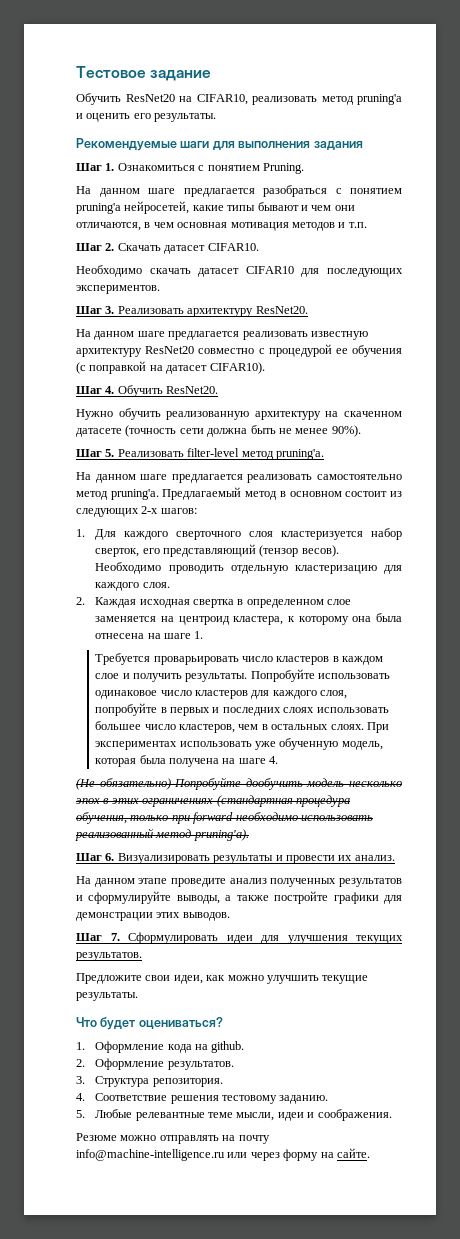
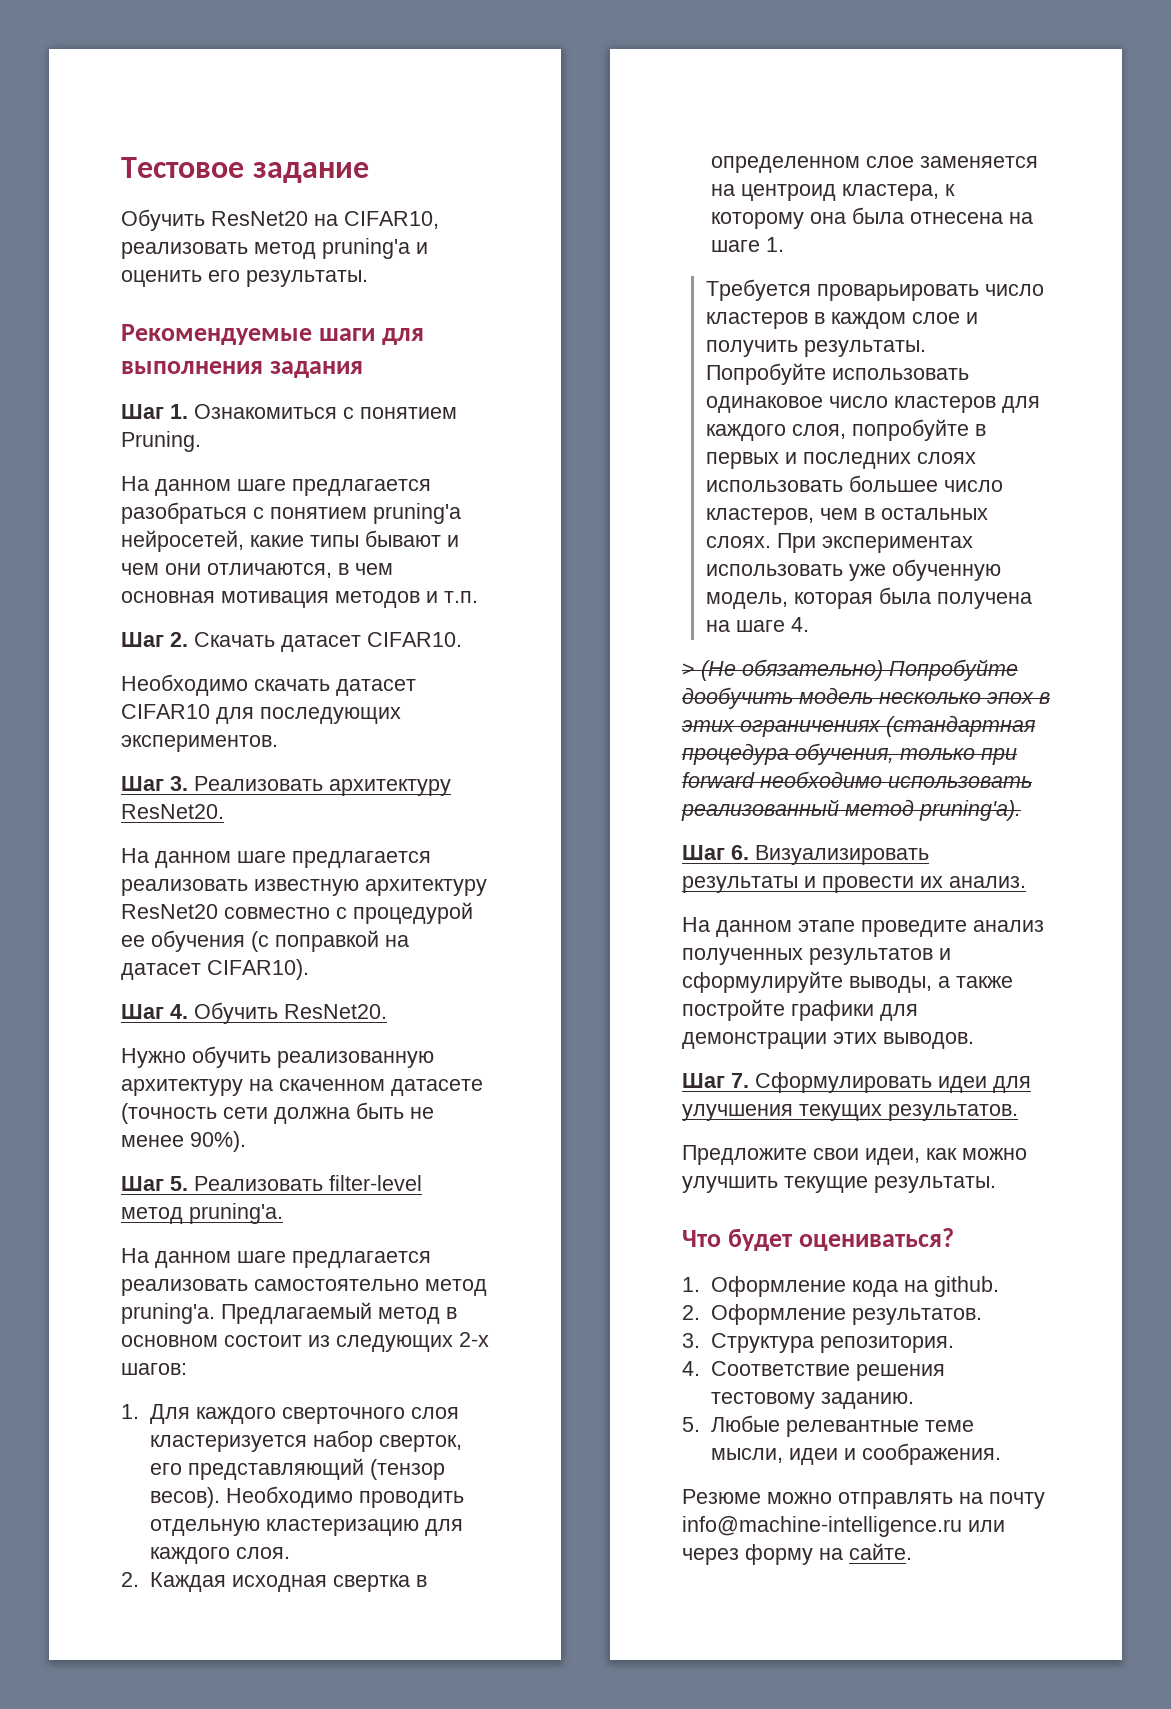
(279, 760) none -> [682,663,695,676] >

